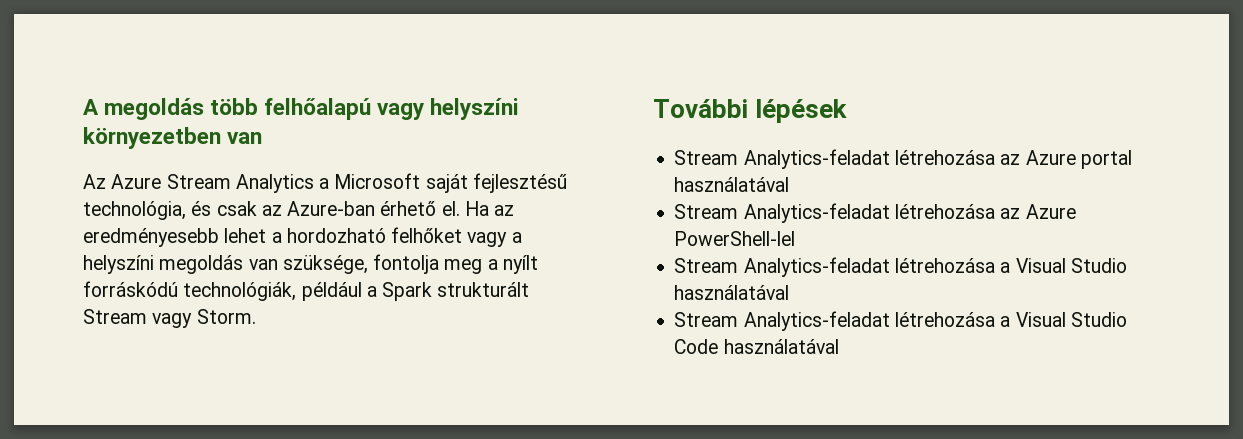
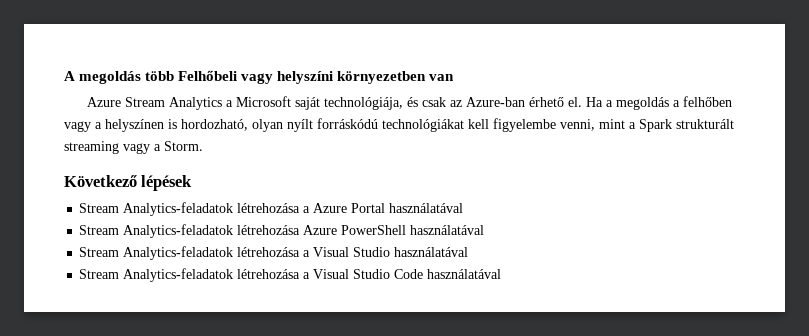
[264,98,372,120] felhőalapú -> [178,70,238,81] Felhőbeli
[83,174,106,189] Az -> (455, 77) none
[472,173,567,193] [83,201,186,220] fejlesztésű technológia, -> [323,97,403,110] technológiája,
[494,205,515,216] [83,227,522,247] [83,254,538,274] [83,281,530,301] [83,309,193,328] az eredményesebb lehet a hordozható felhőket vagy a helyszíni megoldás van szüksége, fontolja meg a nyílt forráskódú technológiák, például a Spark strukturált Stream vagy -> [605,96,732,110] [64,118,734,132] [64,141,161,154] a megoldás a felhőben vagy a helyszínen is hordozható, olyan nyílt forráskódú technológiákat kell figyelembe venni, mint a Spark strukturált streaming vagy a
[653,99,748,118] További -> [64,175,137,187] Következő
[743,149,1132,169] [674,177,790,192] [674,203,1076,223] [674,231,796,246] [674,257,890,277] Analytics-feladat létrehozása az Azure portal használatával // Stream Analytics-feladat létrehozása az Azure PowerShell-lel // Stream Analytics-feladat -> [123,202,464,216] [79,224,485,238] [79,246,234,260] Analytics-feladatok létrehozása a Azure Portal használatával // Stream Analytics-feladatok létrehozása Azure PowerShell használatával // Stream Analytics-feladatok
[743,311,890,331] Analytics-feladat -> [123,268,234,282] Analytics-feladatok

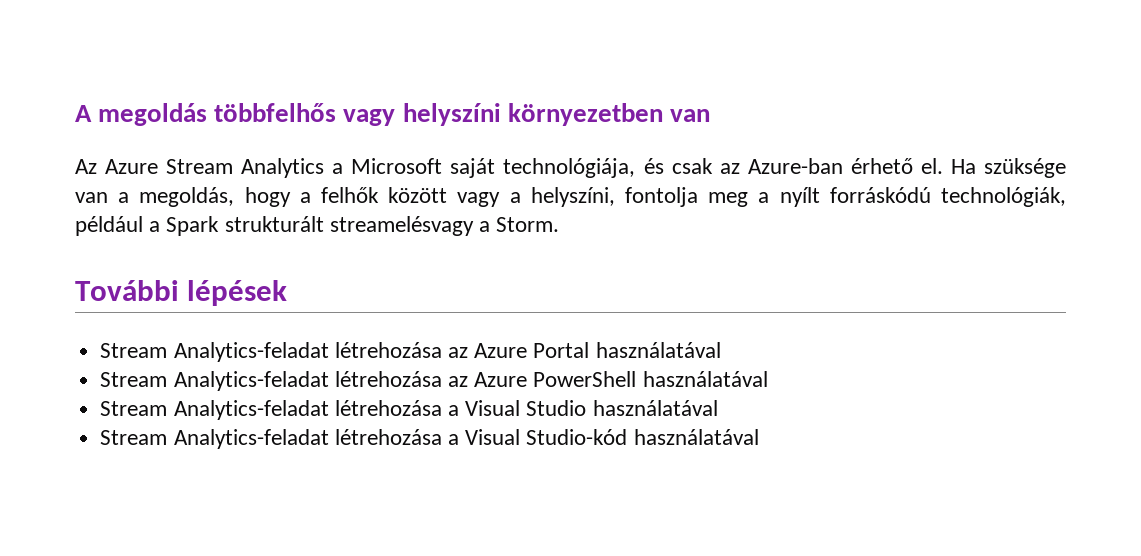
[145,70,238,81] több Felhőbeli -> [214,103,337,122] többfelhős
(455, 77) none -> [75,159,97,174] Az
[605,96,732,110] [64,118,625,132] a megoldás a felhőben vagy a helyszínen is hordozható, olyan nyílt forráskódú technológiákat kell figyelembe venni, mint -> [983,158,1066,178] [75,187,1067,207] [75,216,143,236] szüksége van a megoldás, hogy a felhők között vagy a helyszíni, fontolja meg a nyílt forráskódú technológiák, például
[64,141,150,154] streaming vagy -> [329,216,474,236] streamelésvagy
[64,175,137,187] Következő -> [75,280,179,301] További
[123,202,311,216] Analytics-feladatok létrehozása a -> [173,342,468,362] Analytics-feladat létrehozása az
[123,224,301,238] Analytics-feladatok létrehozása -> [173,371,468,391] Analytics-feladat létrehozása az
[123,246,234,260] Analytics-feladatok -> [173,400,329,420] Analytics-feladat
[123,268,424,282] Analytics-feladatok létrehozása a Visual Studio Code -> [173,429,628,449] Analytics-feladat létrehozása a Visual Studio-kód

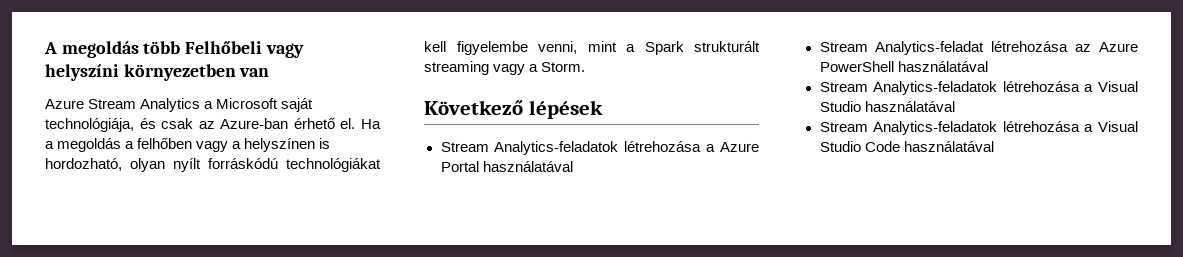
[214,103,337,122] többfelhős -> [143,41,263,54] több Felhőbeli
[75,159,97,174] Az -> (270, 72) none
[983,158,1066,178] [75,187,1067,207] [75,216,143,236] szüksége van a megoldás, hogy a felhők között vagy a helyszíni, fontolja meg a nyílt forráskódú technológiák, például -> [45,137,331,152] [45,158,381,172] [424,41,617,55] a megoldás a felhőben vagy a helyszínen is hordozható, olyan nyílt forráskódú technológiákat kell figyelembe venni, mint
[329,216,474,236] streamelésvagy -> [424,61,526,75] streaming vagy
[75,280,179,301] További -> [424,100,523,115] Következő
[173,342,468,362] Analytics-feladat létrehozása az -> [494,141,716,155] Analytics-feladatok létrehozása a
[173,400,329,420] Analytics-feladat -> [873,81,998,95] Analytics-feladatok
[173,429,628,449] Analytics-feladat létrehozása a Visual Studio-kód -> [873,121,1138,135] [819,141,900,152] Analytics-feladatok létrehozása a Visual Studio Code

